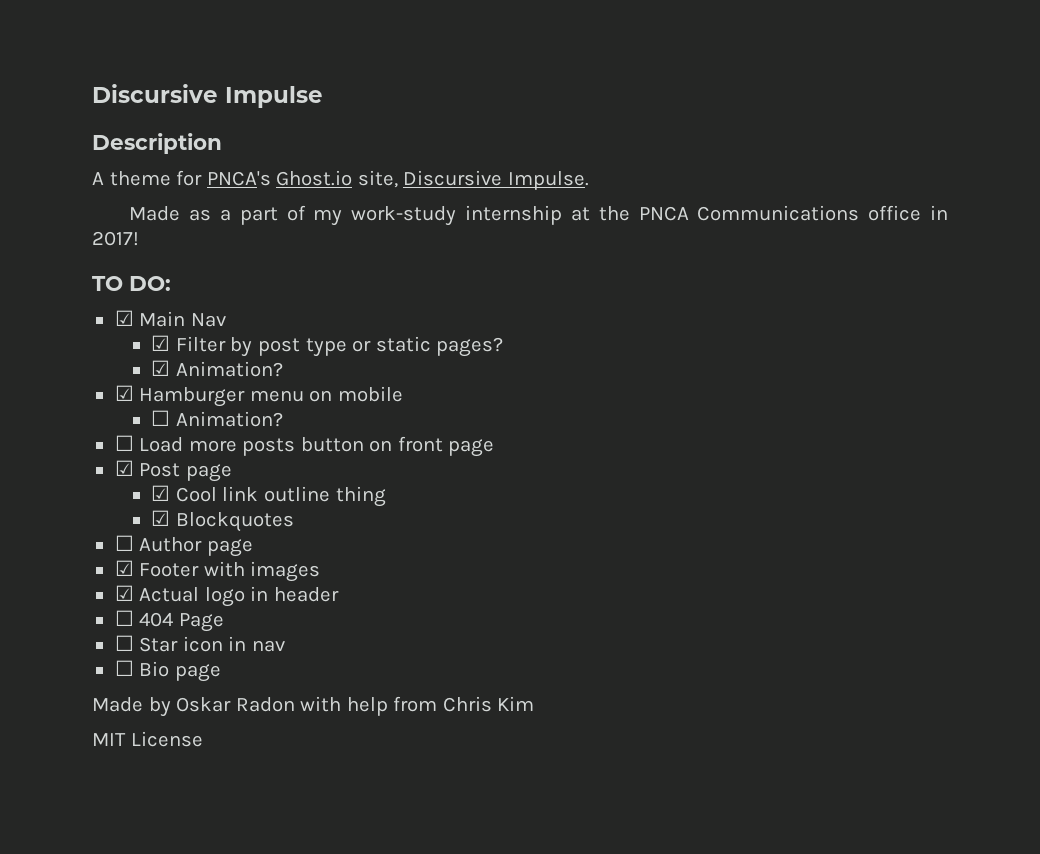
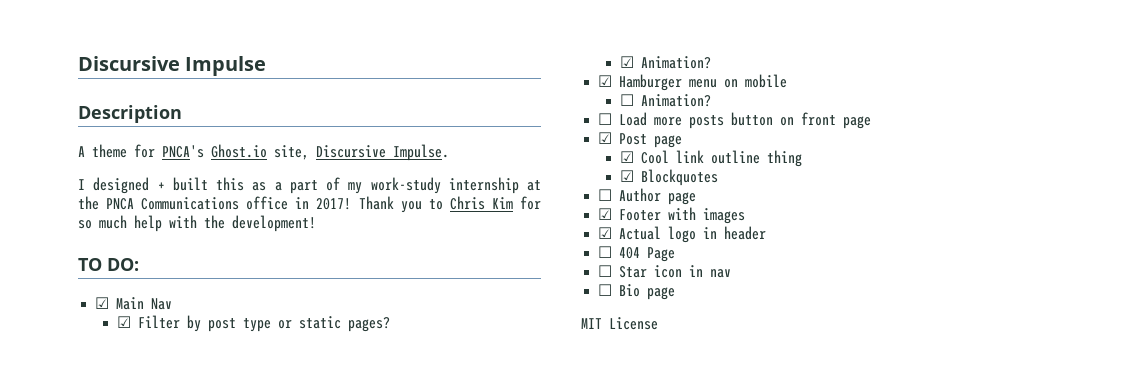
[129,206,181,221] Made -> [78,177,244,194] I designed + built this
(139, 238) none -> [358,196,541,213] [78,215,316,232] Thank you to Chris Kim for so much help with the development!
[92,696,535,717] // Made by Oskar Radon with help from Chris Kim -> (676, 293) none

